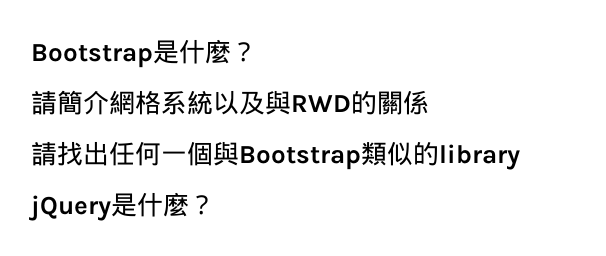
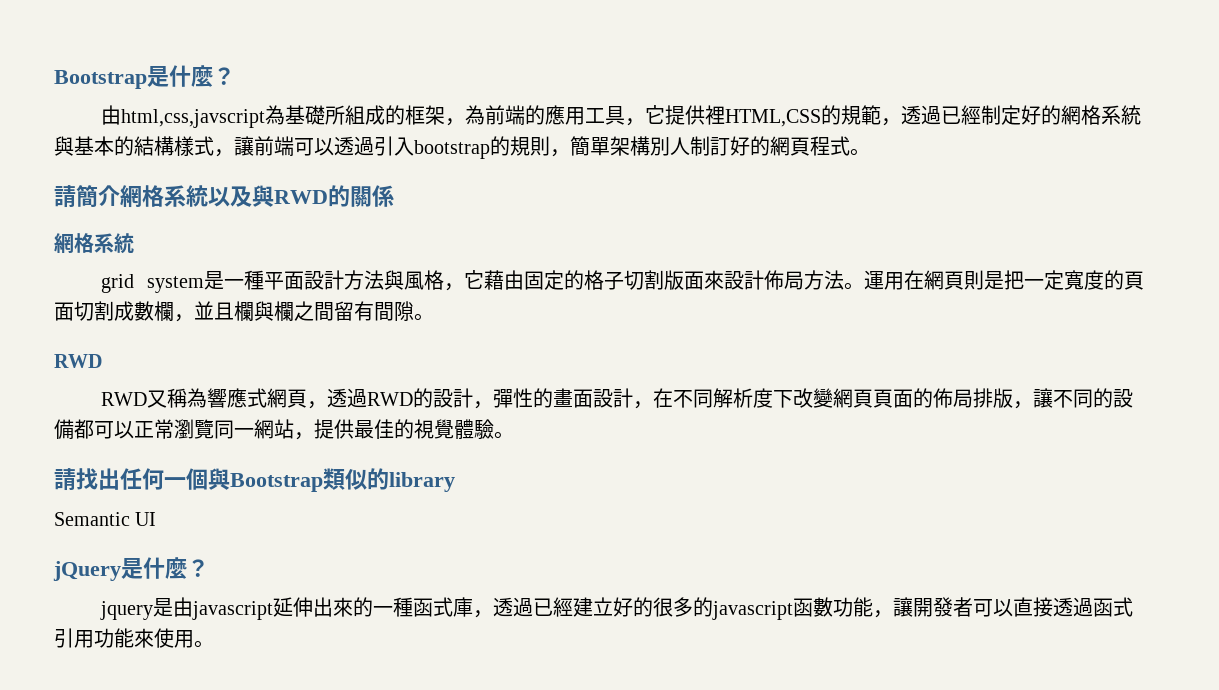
(257, 52) none -> [100,105,1141,128] [54,136,870,159] // 由html,css,javscript為基礎所組成的框架，為前端的應用工具，它提供裡HTML,CSS的規範，透過已經制定好的網格系統與基本的結構樣式，讓前端可以透過引入bootstrap的規則，簡單架構別人制訂好的網頁程式。
(429, 102) none -> [54,233,134,254] [100,270,1144,293] [54,301,434,322] [54,354,102,368] [100,388,1133,409] [54,419,514,440] // 網格系統 // grid system是一種平面設計方法與風格，它藉由固定的格子切割版面來設計佈局方法。運用在網頁則是把一定寬度的頁面切割成數欄，並且欄與欄之間留有間隙。 // RWD // RWD又稱為響應式網頁，透過RWD的設計，彈性的畫面設計，在不同解析度下改變網頁頁面的佈局排版，讓不同的設備都可以正常瀏覽同一網站，提供最佳的視覺體驗。
(520, 157) none -> [54,512,157,526] // Semantic UI
(215, 205) none -> [99,597,1133,620] [54,628,214,648] // jquery是由javascript延伸出來的一種函式庫，透過已經建立好的很多的javascript函數功能，讓開發者可以直接透過函式引用功能來使用。

